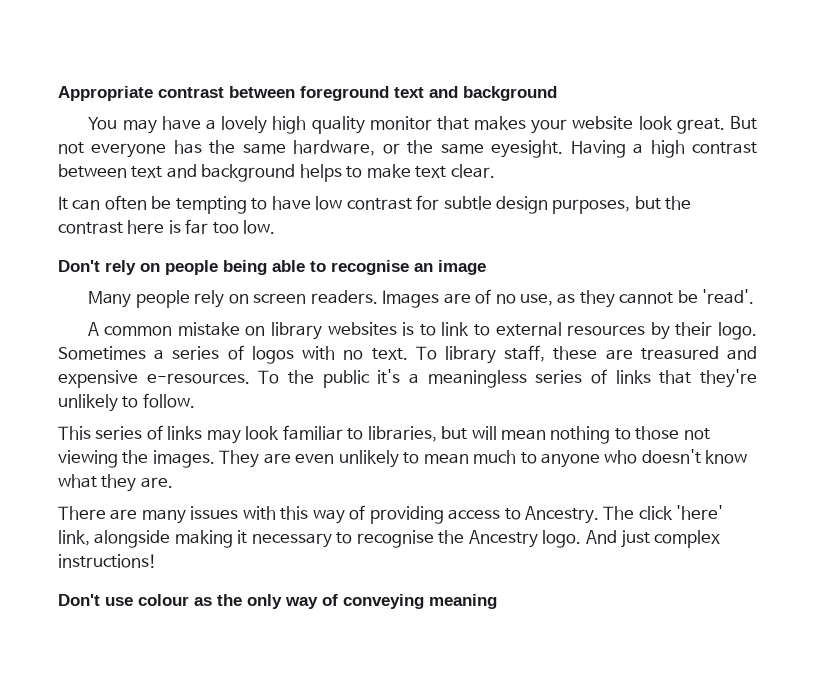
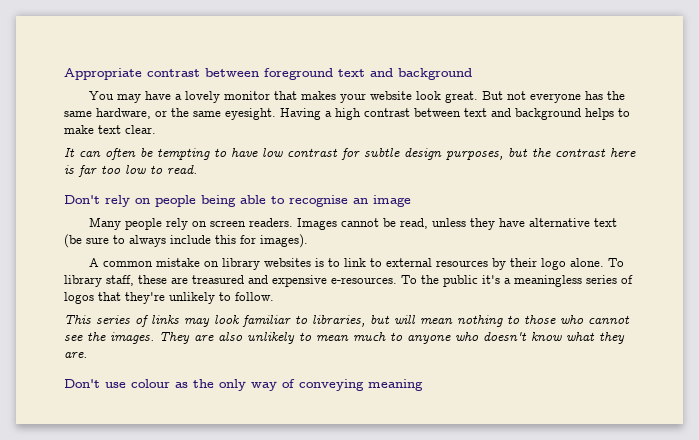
[272,116,365,134] high quality -> (220, 97) none
[243,220,276,234] low. -> [125,165,197,174] low to read.
[443,289,755,308] are of no use, as they cannot be 'read'. -> [340,218,617,230] [64,234,308,248] cannot be read, unless they have alternative text (be sure to always include this for images).
[718,322,758,340] [58,345,408,364] logo. Sometimes a series of logos with no text. -> [540,258,604,270] logo alone.
[615,370,651,384] links -> [64,292,94,304] logos
[683,428,710,440] [58,450,118,468] not viewing -> [560,315,630,324] [64,335,83,341] who cannot see
[295,454,335,464] even -> [218,332,243,341] also
[58,505,724,524] [58,530,721,548] [58,554,157,568] // There are many issues with this way of providing access to Ancestry. The click 'here' link, alongside making it necessary to recognise the Ancestry logo. And just complex instructions! -> (87, 355) none

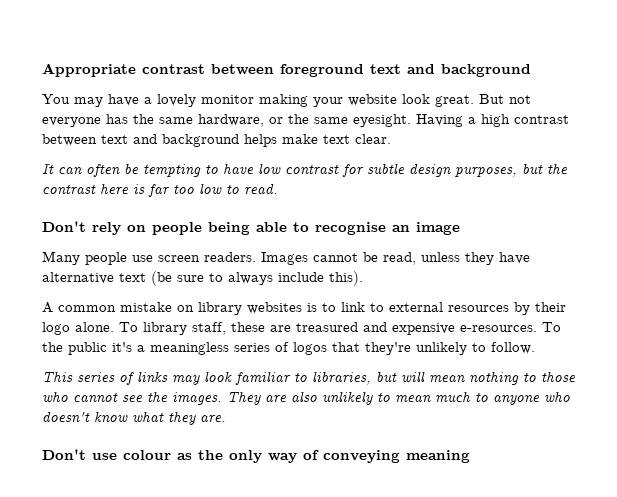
[273,91,336,100] that makes -> [259,94,308,107] making
[618,108,630,117] to -> (277, 140) none
[165,218,207,230] rely on -> [132,255,153,262] use
[215,234,308,248] this for images). -> [329,271,363,286] this).

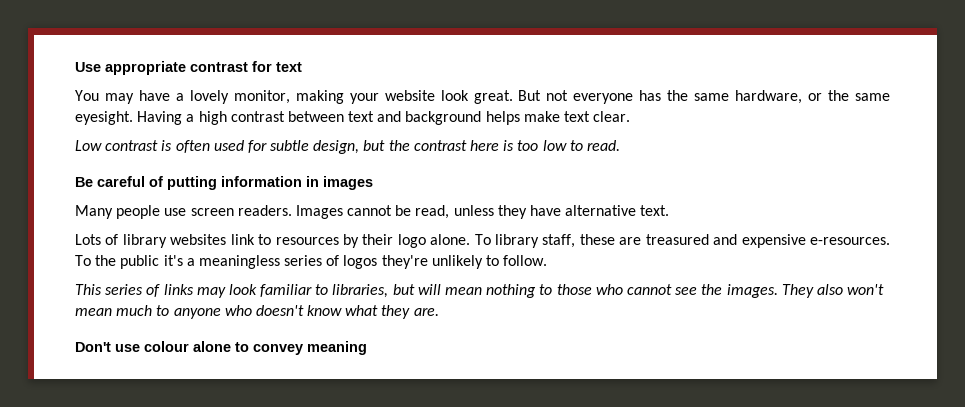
[42,63,531,77] Appropriate contrast between foreground text and background -> [75,61,302,75] Use appropriate contrast for text
[201,95,254,104] monitor -> [233,90,290,104] monitor,
[42,163,517,177] It can often be tempting to have low contrast for subtle design purposes, -> [75,140,360,154] Low contrast is often used for subtle design,
[148,184,170,197] far -> (515, 145) none
[42,221,460,235] Don't rely on people being able to recognise an image -> [75,176,373,190] Be careful of putting information in images
[119,271,363,286] [42,302,336,315] text (be sure to always include this). // A common mistake on library websites is to -> [640,205,670,216] [75,234,227,248] text. // Lots of library websites
[389,302,443,312] external -> (272, 239) none
[332,342,360,352] that -> (378, 262) none
[265,391,390,405] are also unlikely to -> [816,284,885,295] also won't
[177,450,400,463] as the only way of conveying -> [193,341,303,355] alone to convey

